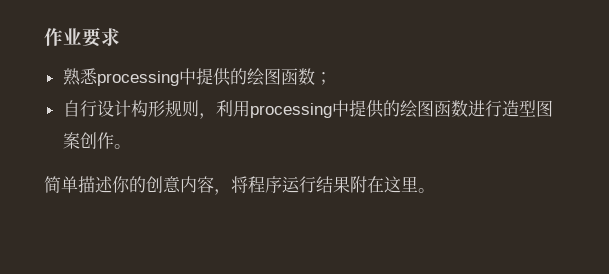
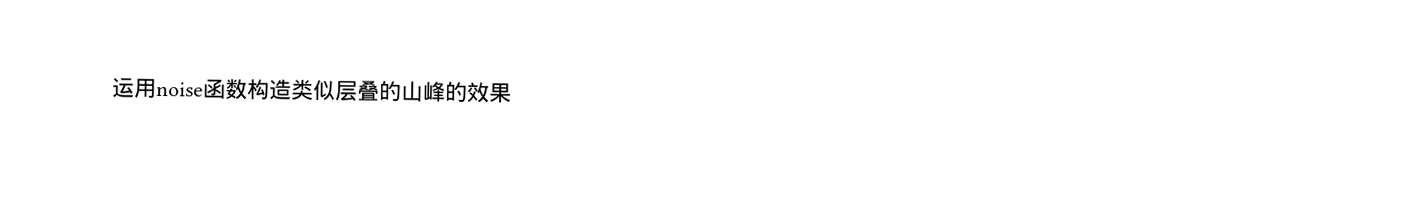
[44,28,120,47] [62,68,332,86] [62,100,553,119] [62,132,131,149] [44,176,435,195] 作业要求 // 熟悉processing中提供的绘图函数； // 自行设计构形规则，利用processing中提供的绘图函数进行造型图案创作。 // 简单描述你的创意内容，将程序运行结果附在这里。 -> [112,77,512,104] 运用noise函数构造类似层叠的山峰的效果

